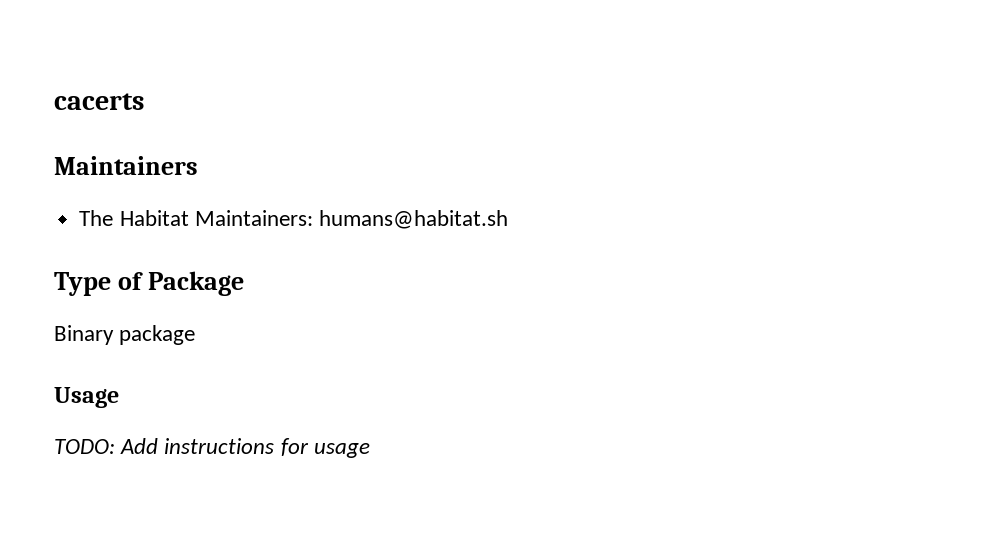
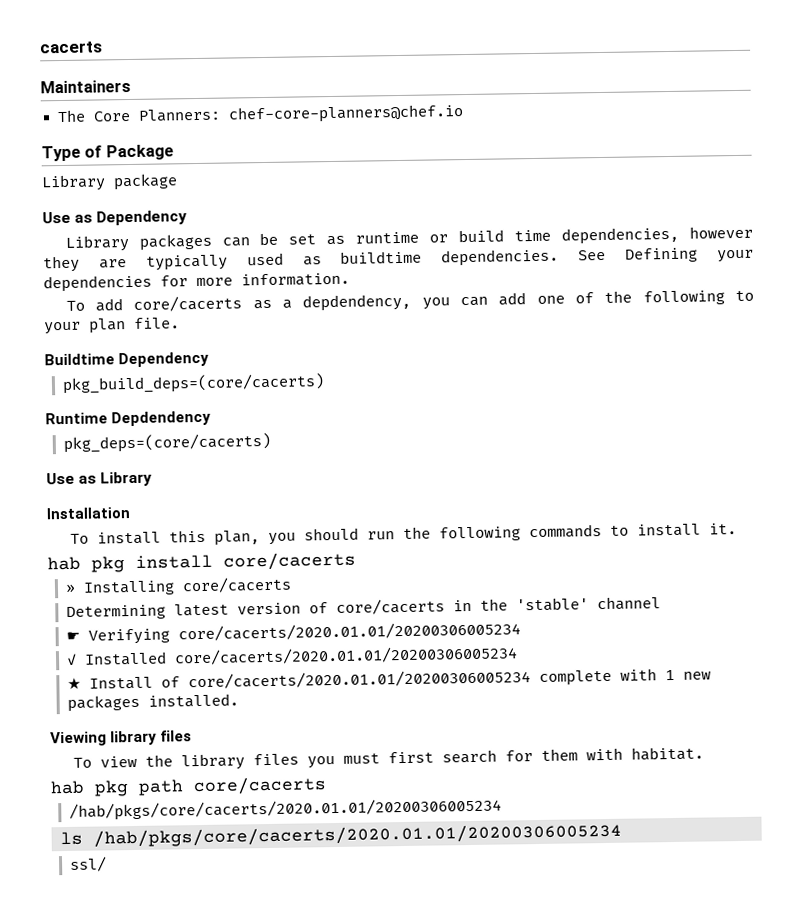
[119,210,508,229] Habitat Maintainers: humans@habitat.sh -> [92,104,464,124] Core Planners: chef-core-planners@chef.io
[54,325,114,345] Binary -> [41,174,106,192] Library
[54,387,119,408] [54,438,370,458] Usage // TODO: Add instructions for usage -> [42,210,188,226] [64,225,753,252] [43,247,755,273] [43,272,350,293] [65,290,754,312] [44,317,180,335] [44,351,210,368] [61,373,325,395] [45,410,212,427] [62,432,271,454] [46,471,153,487] [46,507,130,520] [69,523,737,546] [47,551,356,573] [64,576,292,596] [65,596,661,620] [65,621,521,645] [65,645,518,666] [66,668,711,690] [66,693,239,712] [50,730,193,747] [72,746,704,771] [50,776,327,797] [68,797,502,821] [60,822,622,848] [68,856,107,872] Use as Dependency // Library packages can be set as runtime or build time dependencies, however they are typically used as buildtime dependencies. See Defining your dependencies for more information. // To add core/cacerts as a depdendency, you can add one of the following to your plan file. // Buildtime Dependency // pkg_build_deps=(core/cacerts) // Runtime Depdendency // pkg_deps=(core/cacerts) // Use as Library // Installation // To install this plan, you should run the following commands to install it. // hab pkg install core/cacerts // » Installing core/cacerts // Determining latest version of core/cacerts in the 'stable' channel // ☛ Verifying core/cacerts/2020.01.01/20200306005234 // ✓ Installed core/cacerts/2020.01.01/20200306005234 // ★ Install of core/cacerts/2020.01.01/20200306005234 complete with 1 new packages installed. // Viewing library files // To view the library files you must first search for them with habitat. // hab pkg path core/cacerts // /hab/pkgs/core/cacerts/2020.01.01/20200306005234 // ls /hab/pkgs/core/cacerts/2020.01.01/20200306005234 // ssl/

